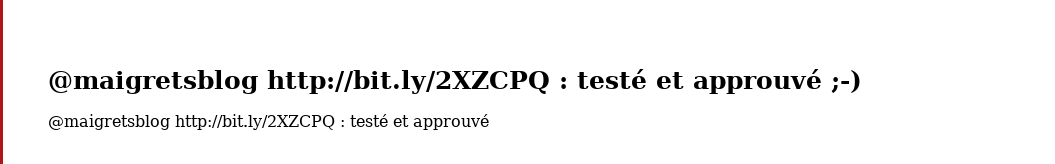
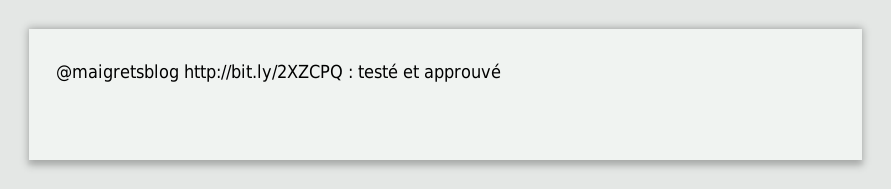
[48,69,862,94] [48,114,489,130] @maigretsblog http://bit.ly/2XZCPQ : testé et approuvé ;-) // @maigretsblog http://bit.ly/2XZCPQ : testé et approuvé -> [56,63,501,82] @maigretsblog http://bit.ly/2XZCPQ : testé et approuvé

